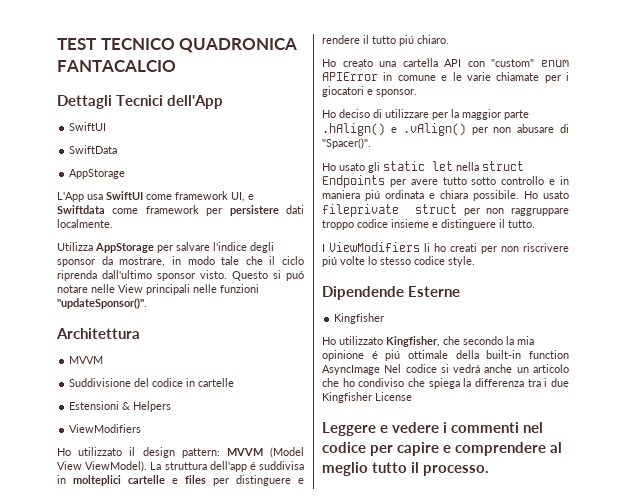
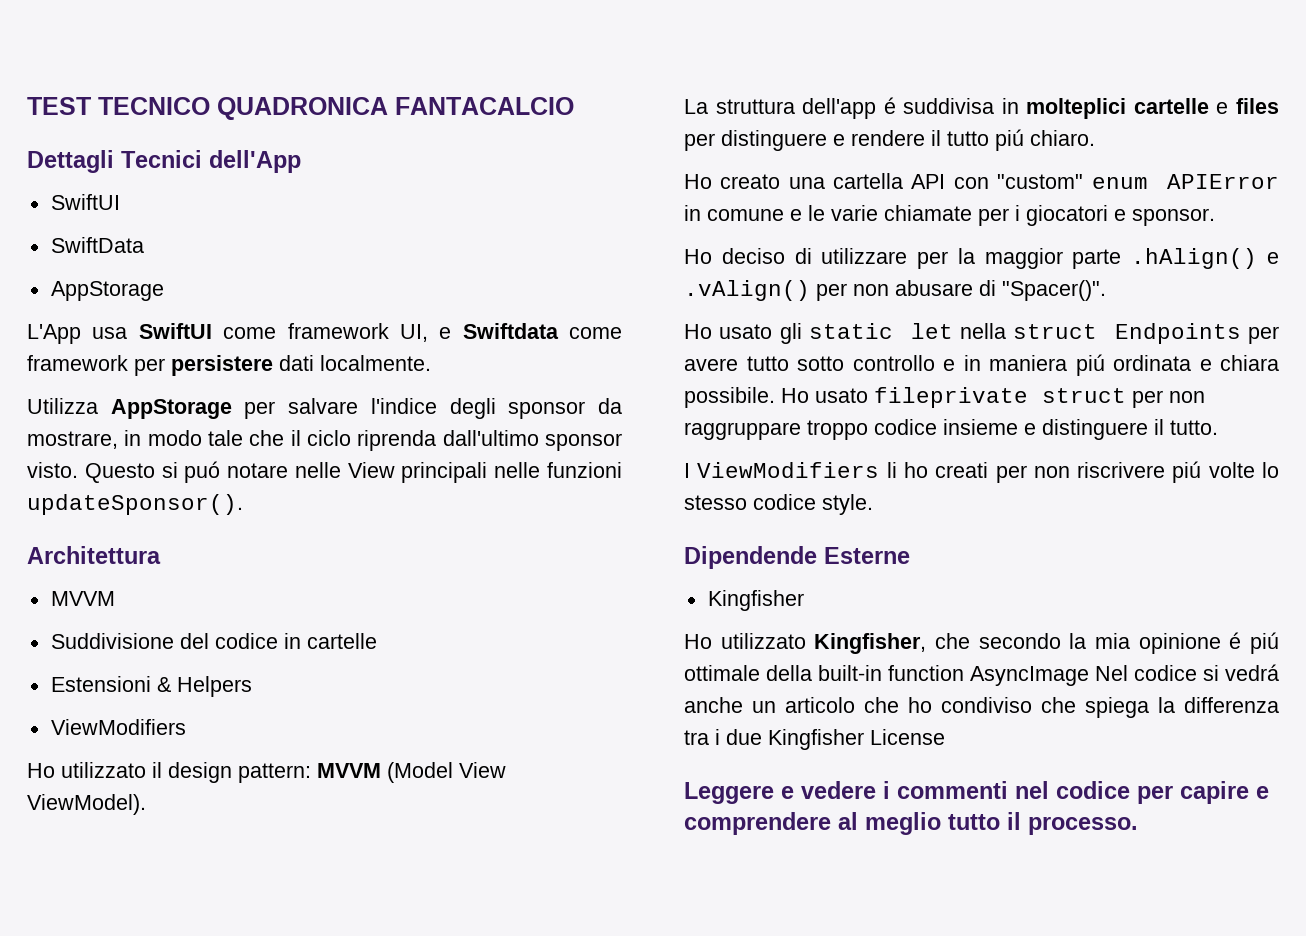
[57,298,147,309] "updateSponsor()". -> [27,494,243,515] updateSponsor().
(148, 466) none -> (146, 804) //

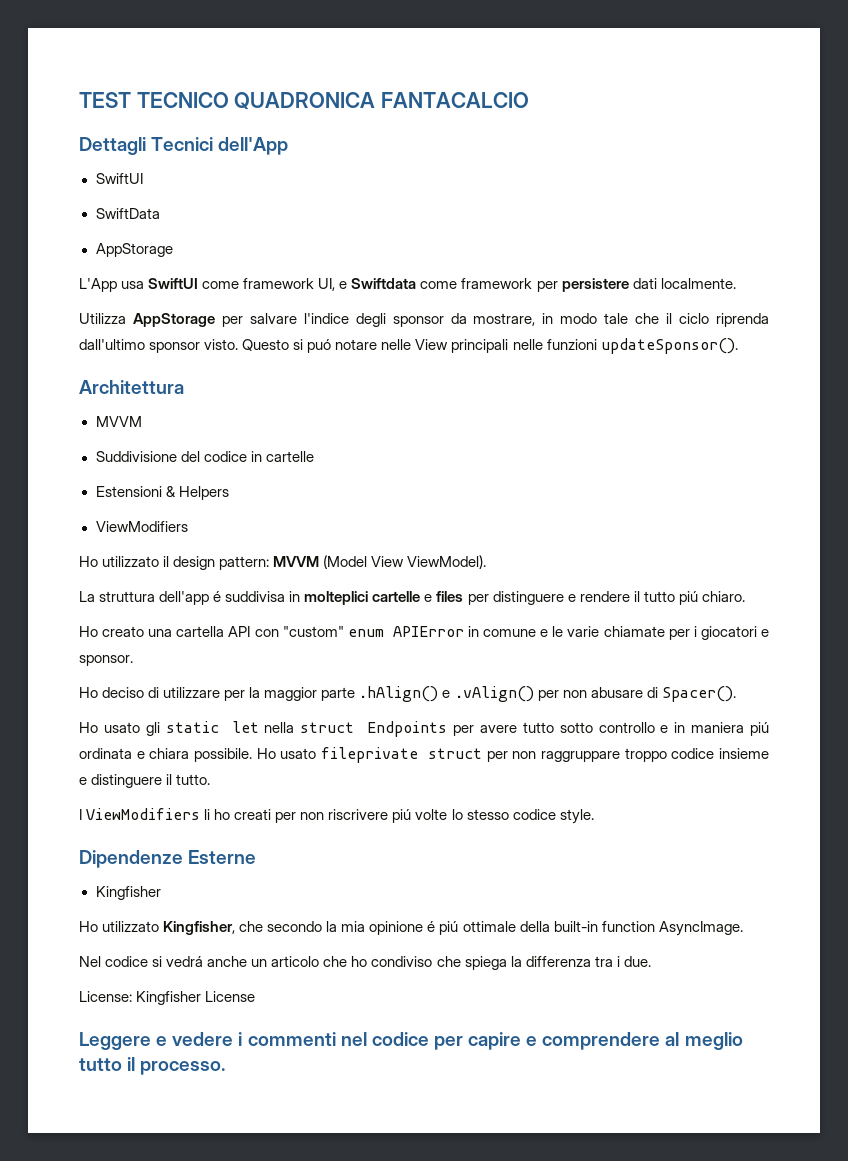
[1002,280,1106,301] "Spacer()". -> [661,686,736,702] Spacer().
[684,546,817,569] Dipendende -> [79,850,183,868] Dipendenze
[970,666,1089,686] AsyncImage -> [658,921,743,936] AsyncImage. //
[726,729,762,745] due -> [623,956,651,967] [79,991,132,1002] due. // License:

